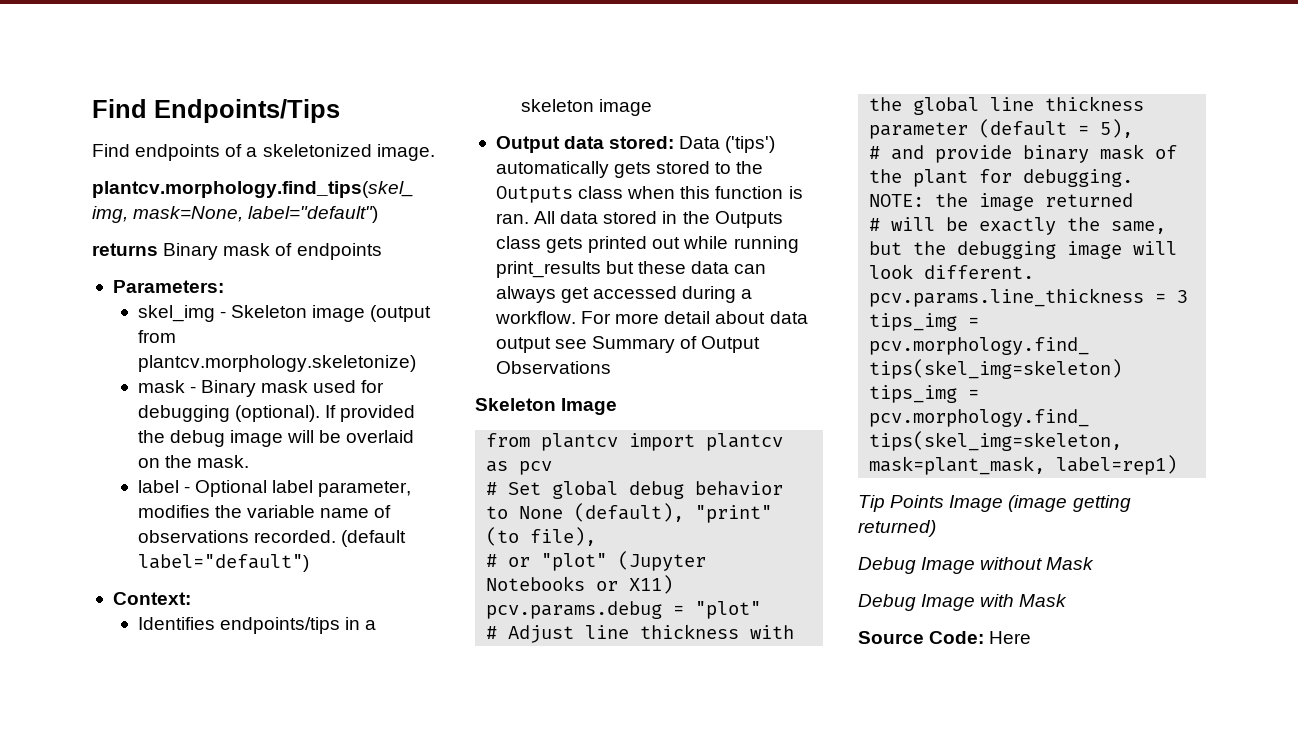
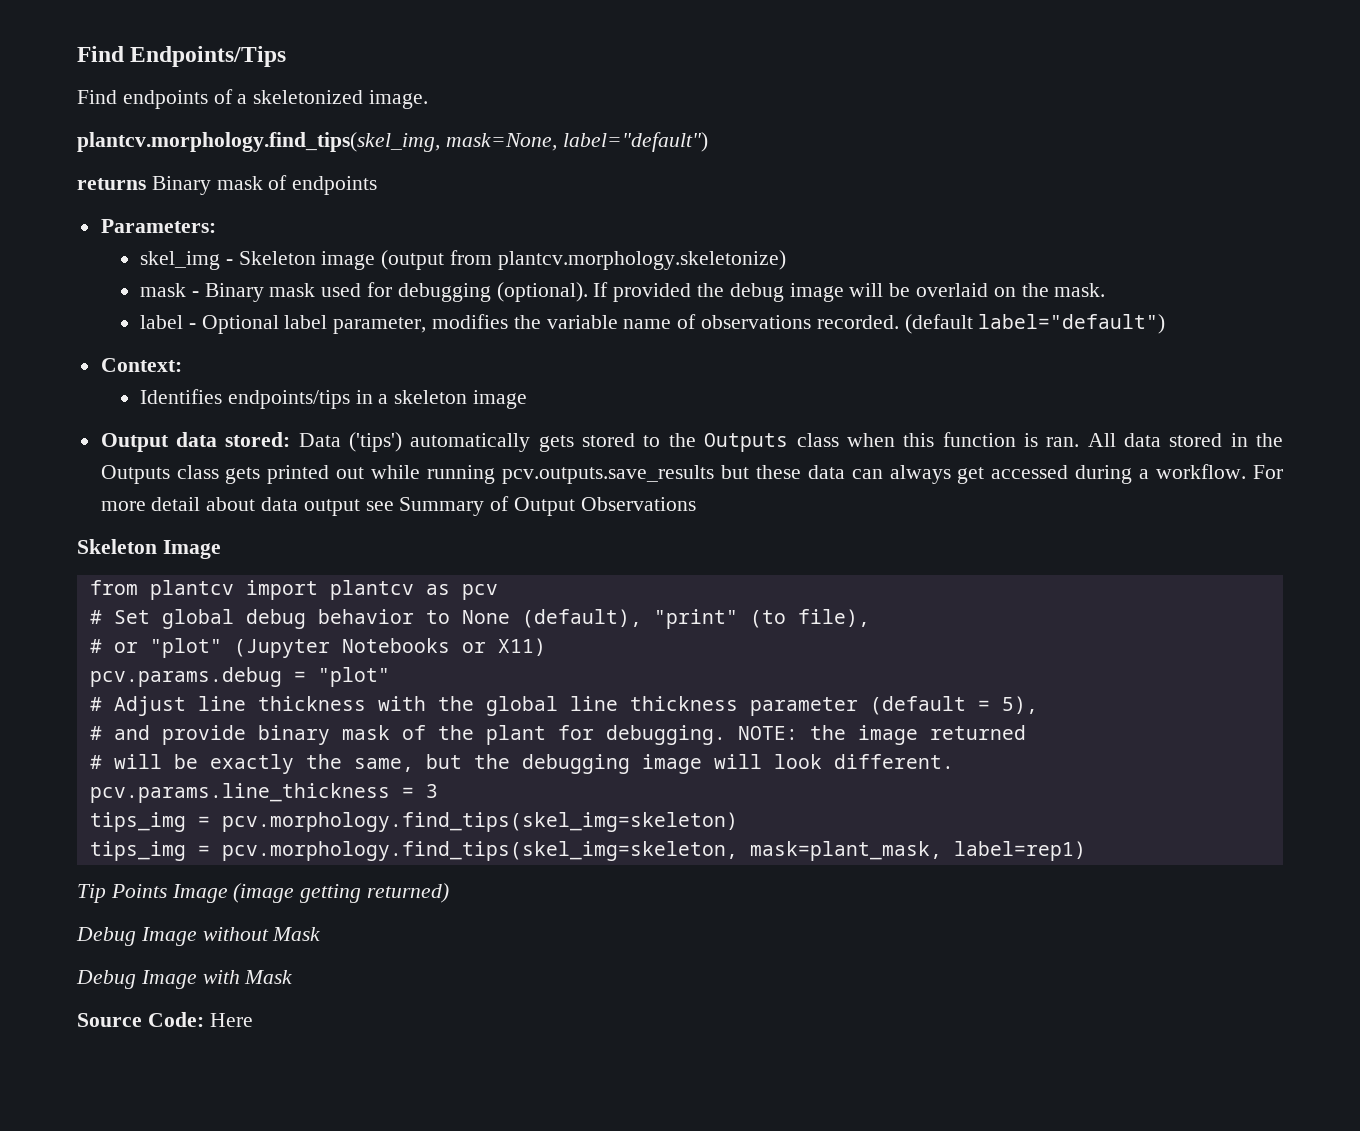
[495,261,601,278] print_results -> [502,465,715,484] pcv.outputs.save_results

